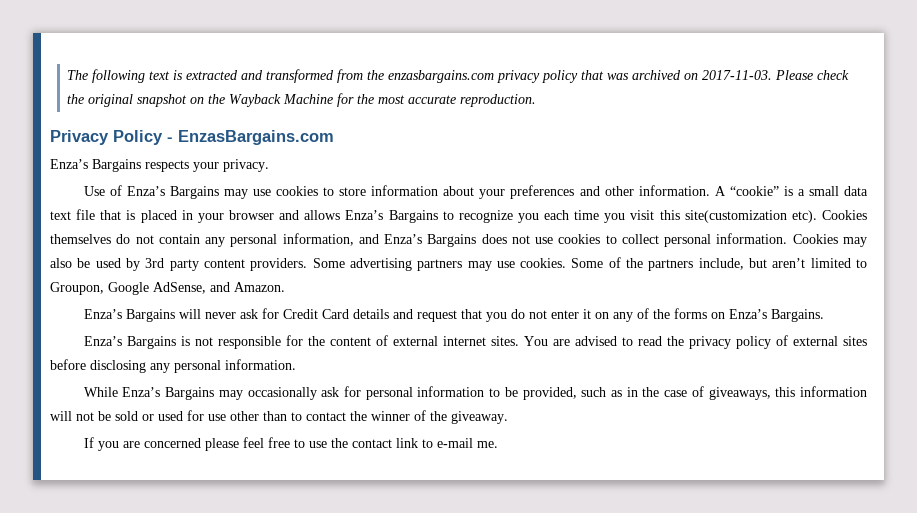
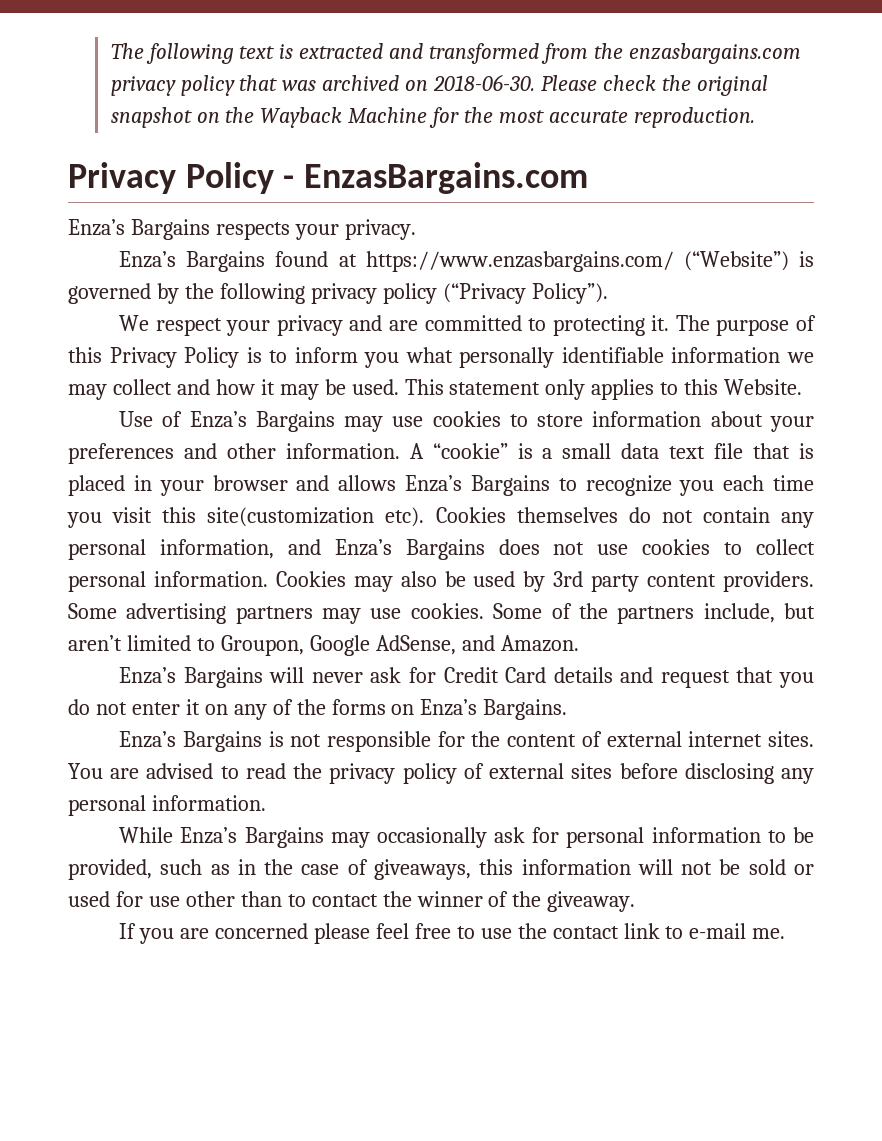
[702,70,773,80] 2017-11-03. -> [433,74,536,91] 2018-06-30.
(269, 165) none -> [119,251,814,272] [68,283,608,304] [119,315,817,336] [68,347,814,368] [68,379,803,400] // Enza’s Bargains found at https://www.enzasbargains.com/ (“Website”) is governed by the following privacy policy (“Privacy Policy”). // We respect your privacy and are committed to protecting it. The purpose of this Privacy Policy is to inform you what personally identifiable information we may collect and how it may be used. This statement only applies to this Website.

